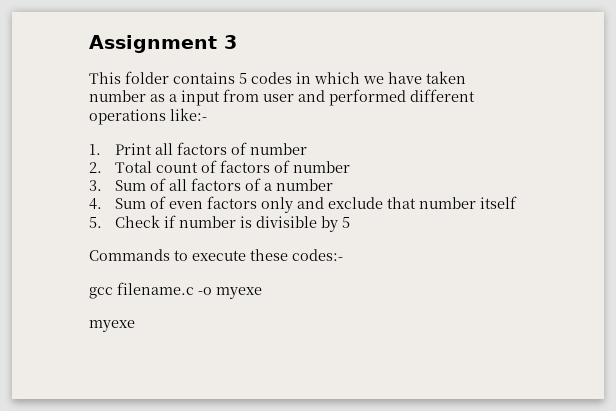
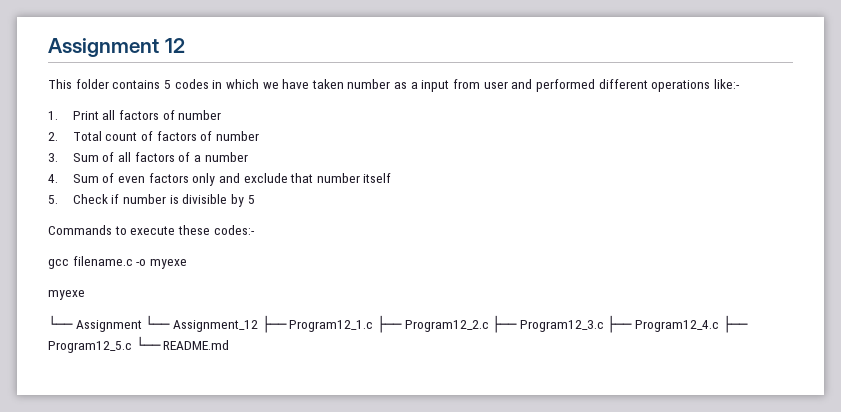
[89,35,237,53] Assignment 3 -> [48,38,185,57] Assignment 12
(135, 326) none -> [48,315,748,333] [48,336,230,353] // └── Assignment └── Assignment_12 ├── Program12_1.c ├── Program12_2.c ├── Program12_3.c ├── Program12_4.c ├── Program12_5.c └── README.md

